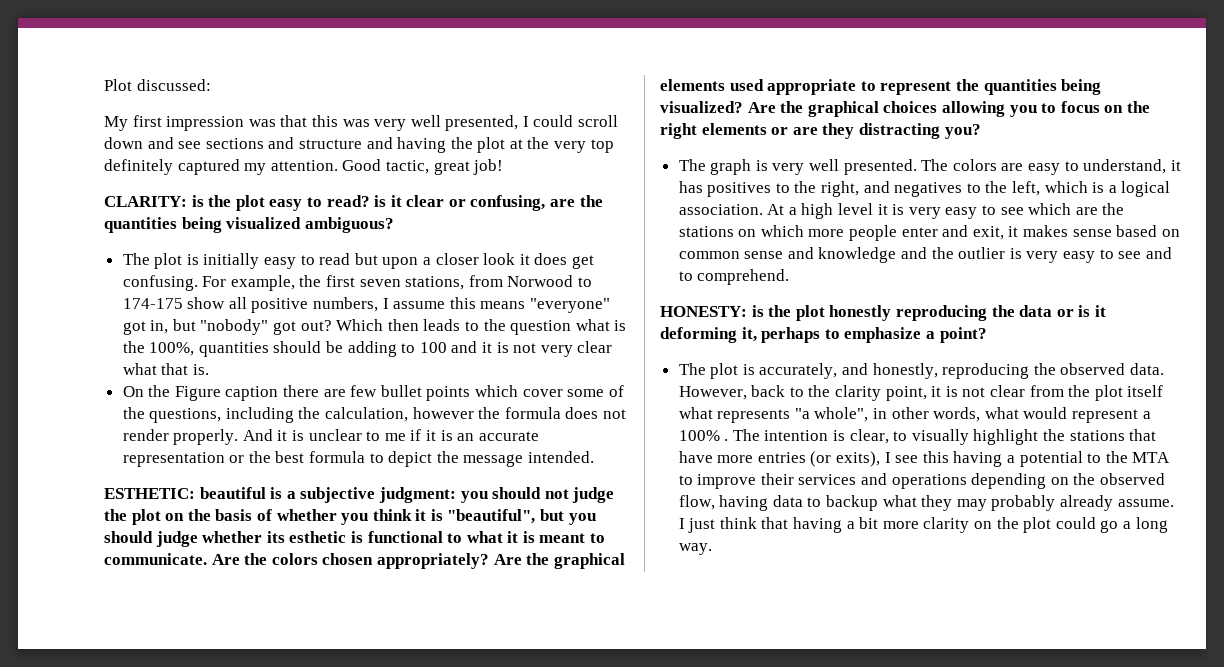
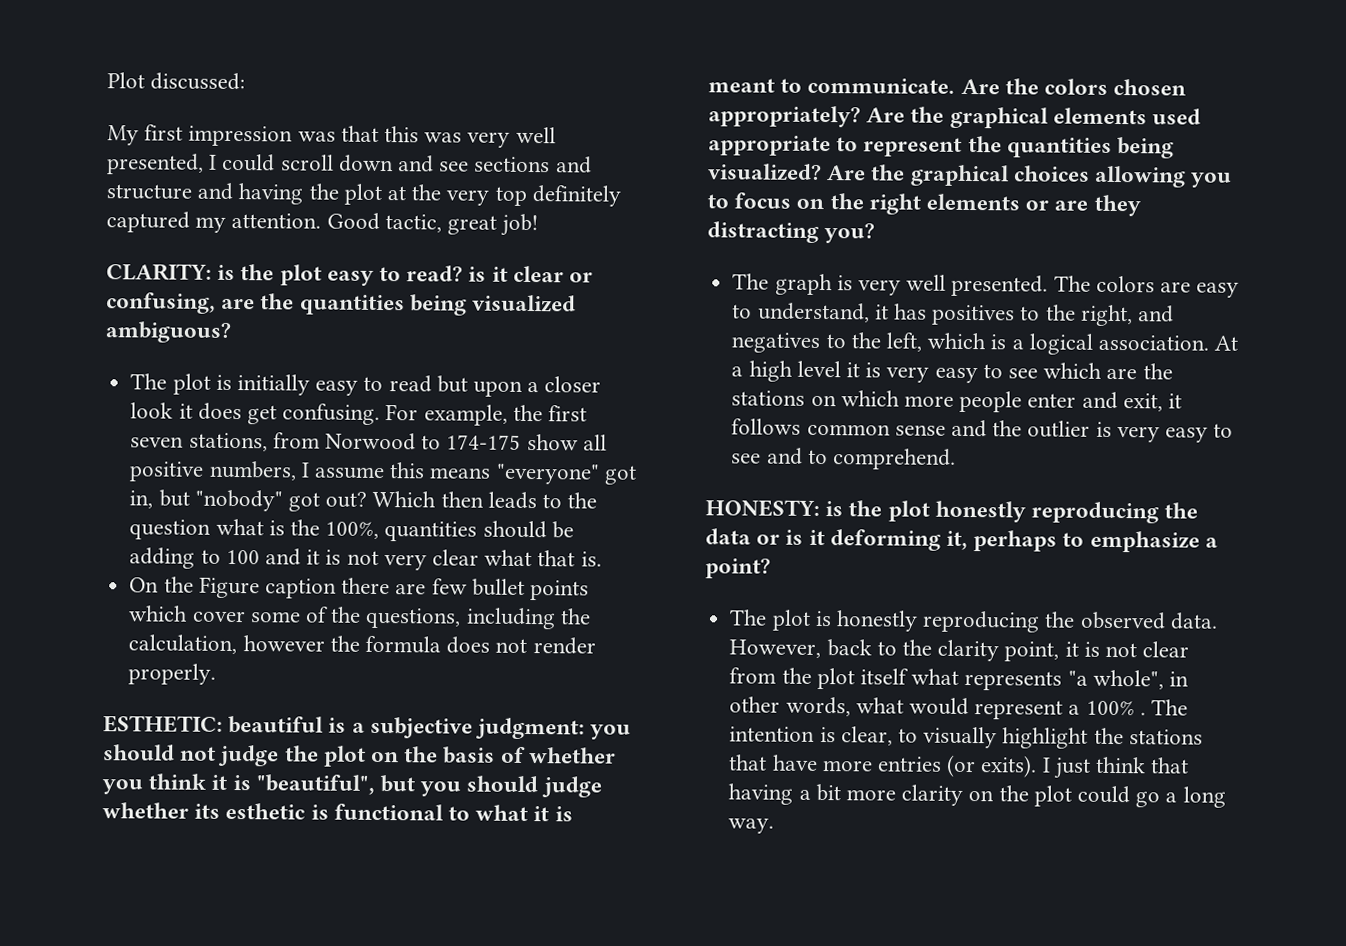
[242,429,539,441] [122,451,595,467] And it is unclear to me if it is an accurate representation or the best formula to depict the message intended. -> (217, 674) none
[1023,225,1180,237] makes sense based on -> [731,418,802,435] follows
[818,247,928,263] knowledge and -> (987, 428) none
[759,363,938,379] accurately, and honestly, -> [835,610,918,632] honestly
[836,451,1171,467] [678,473,1166,489] [678,495,1174,511] exits), I see this having a potential to the MTA to improve their services and operations depending on the observed flow, having data to backup what they may probably already assume. -> [980,755,1038,778] exits).

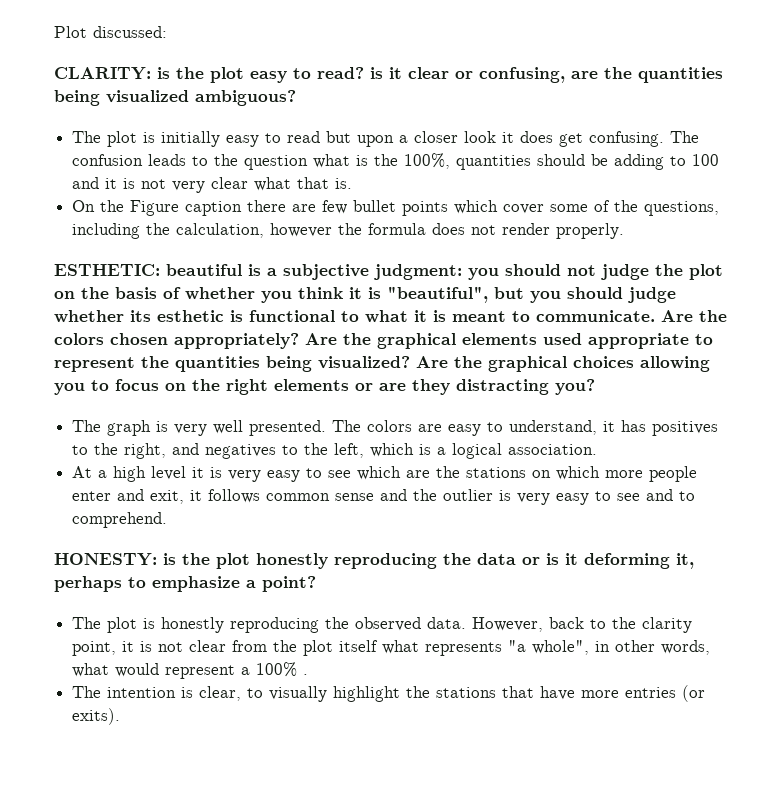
[107,124,556,148] [107,153,592,175] [106,182,621,207] [106,211,540,237] // My first impression was that this was very well presented, I could scroll down and see sections and structure and having the plot at the very top definitely captured my attention. Good tactic, great job! -> (167, 32) none
[385,404,587,426] [130,432,607,452] [129,460,637,485] [129,489,484,512] For example, the first seven stations, from Norwood to 174-175 show all positive numbers, I assume this means "everyone" got in, but "nobody" got out? Which then -> [670,131,700,143] [72,154,144,166] The confusion
(1209, 342) none -> (598, 449) //
(1146, 714) none -> (309, 674) //
[1041,756,1190,779] [728,783,1226,808] [728,818,775,834] I just think that having a bit more clarity on the plot could go a long way. -> (121, 716) none

